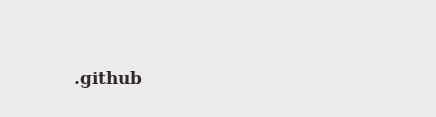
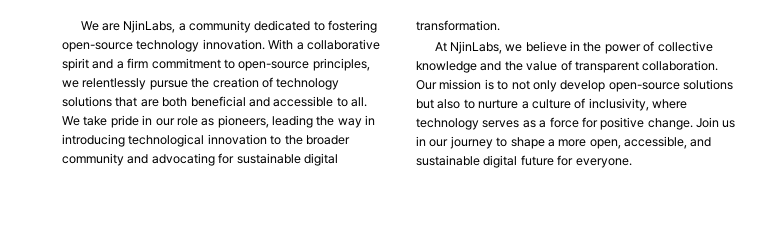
[74,71,142,88] .github -> [80,20,378,33] [62,39,380,52] [62,58,370,71] [62,77,340,90] [62,96,367,107] [62,115,376,128] [62,134,350,147] [62,153,338,166] [416,20,500,31] [434,41,713,54] [416,60,719,73] [416,79,733,92] [416,98,687,111] [416,117,736,130] [416,136,712,149] [416,155,632,168] We are NjinLabs, a community dedicated to fostering open-source technology innovation. With a collaborative spirit and a firm commitment to open-source principles, we relentlessly pursue the creation of technology solutions that are both beneficial and accessible to all. We take pride in our role as pioneers, leading the way in introducing technological innovation to the broader community and advocating for sustainable digital transformation. // At NjinLabs, we believe in the power of collective knowledge and the value of transparent collaboration. Our mission is to not only develop open-source solutions but also to nurture a culture of inclusivity, where technology serves as a force for positive change. Join us in our journey to shape a more open, accessible, and sustainable digital future for everyone.

